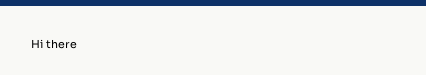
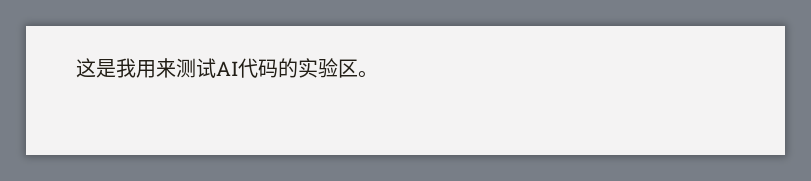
[31,39,77,49] Hi there -> [76,58,378,78] 这是我用来测试AI代码的实验区。

